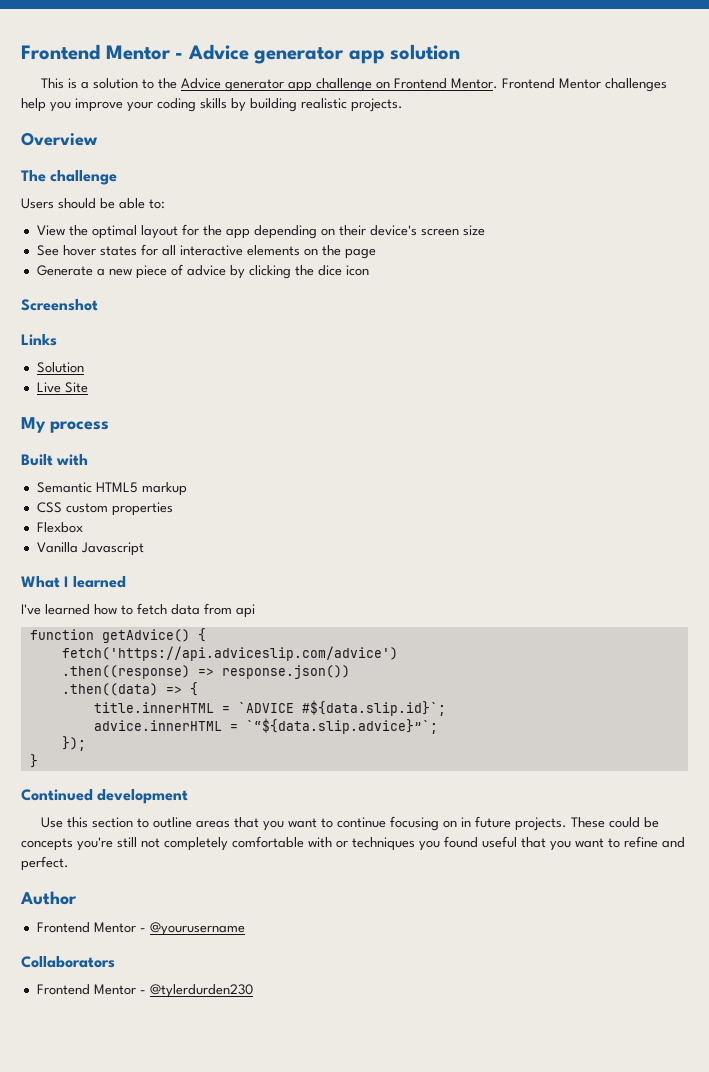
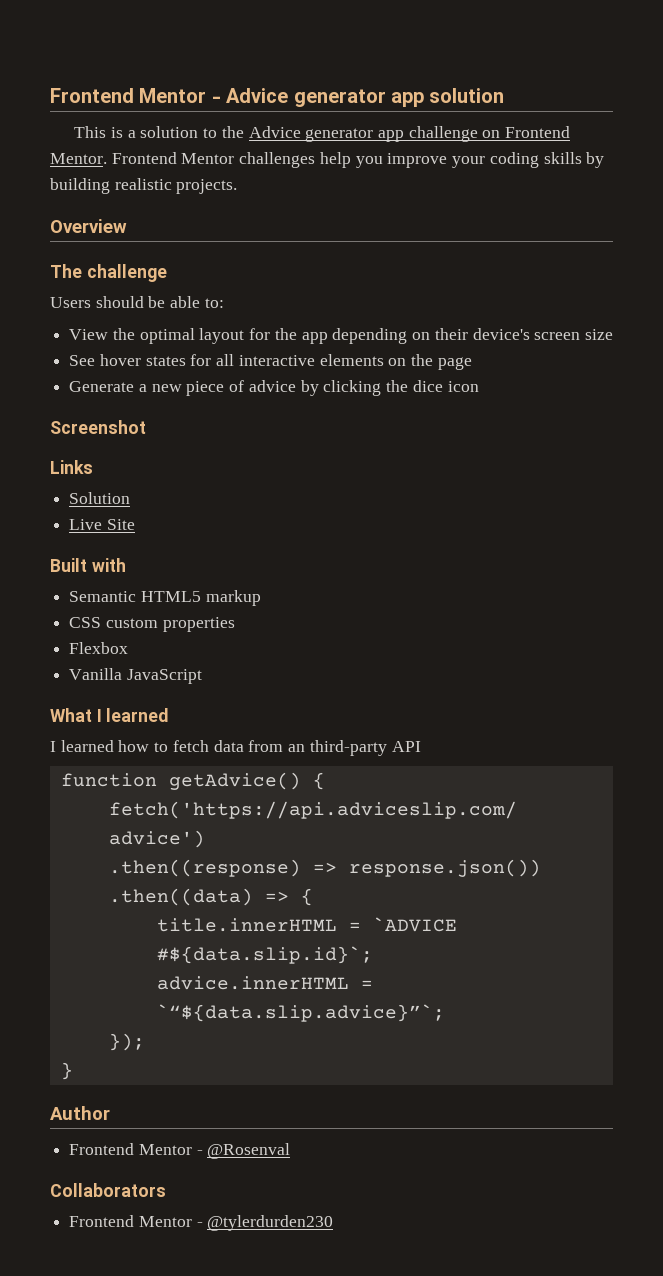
[21,417,109,433] // My process -> (135, 524) none
[80,542,144,556] Javascript -> [126,669,202,684] JavaScript
[21,604,41,615] I've -> [50,741,56,752] I
[236,604,255,618] api -> [288,740,421,756] an third-party API
[21,789,189,804] [41,816,660,831] [21,836,685,851] [21,856,69,871] // Continued development // Use this section to outline areas that you want to continue focusing on in future projects. These could be concepts you're still not completely comfortable with or techniques you found useful that you want to refine and perfect. -> (73, 1071) none
[149,922,245,936] @yourusername -> [207,1143,291,1159] @Rosenval

